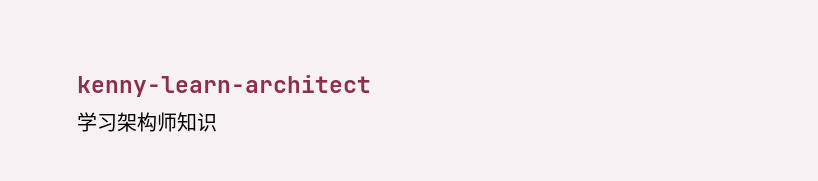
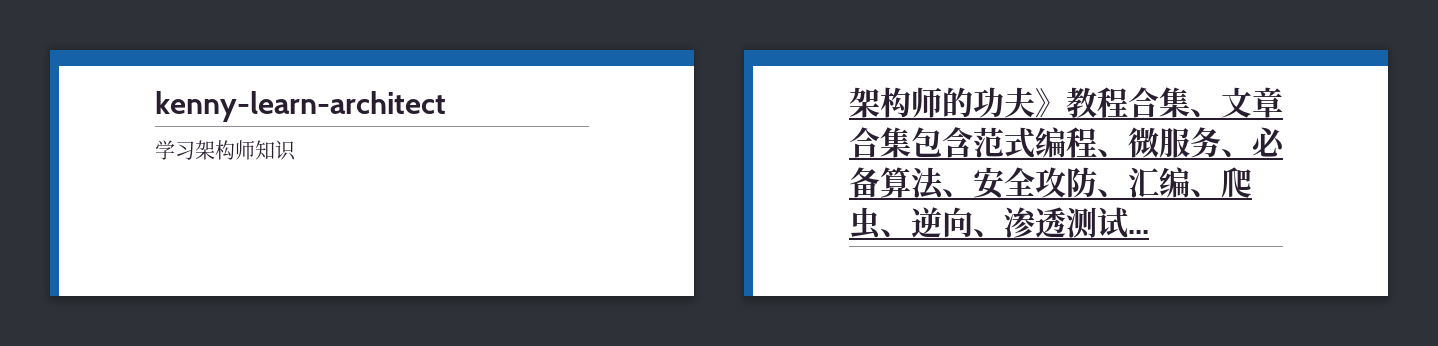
(217, 122) none -> [849,87,1283,118] [849,127,1286,159] [849,167,1252,200] [849,207,1149,240] // 架构师的功夫》教程合集、文章合集包含范式编程、微服务、必备算法、安全攻防、汇编、爬虫、逆向、渗透测试...

